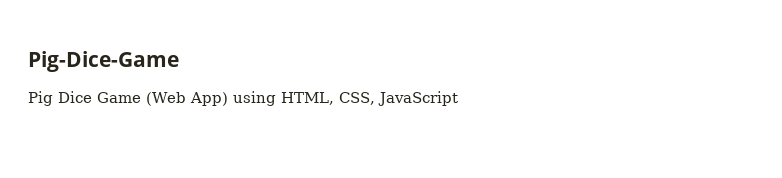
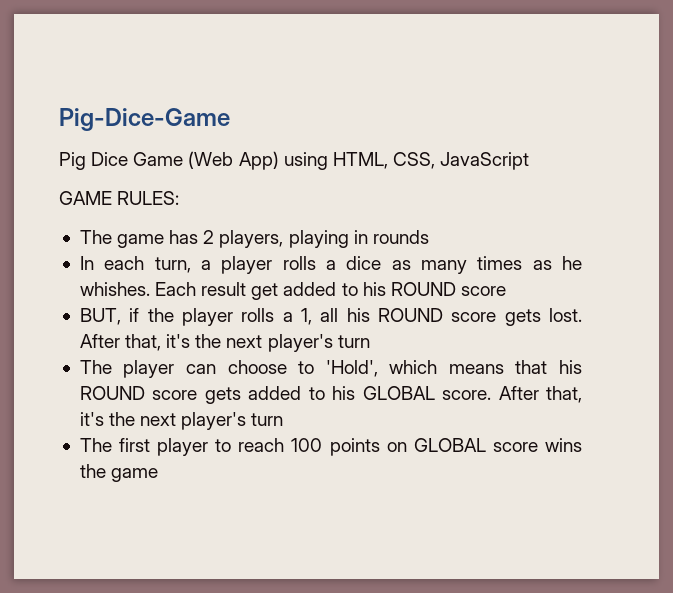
(458, 98) none -> [59,191,180,205] [79,230,429,248] [79,256,583,274] [79,282,506,300] [79,308,583,326] [79,334,370,352] [79,360,582,378] [79,386,582,404] [79,412,284,430] [79,438,583,456] [79,464,159,482] // GAME RULES: // The game has 2 players, playing in rounds // In each turn, a player rolls a dice as many times as he whishes. Each result get added to his ROUND score // BUT, if the player rolls a 1, all his ROUND score gets lost. After that, it's the next player's turn // The player can choose to 'Hold', which means that his ROUND score gets added to his GLOBAL score. After that, it's the next player's turn // The first player to reach 100 points on GLOBAL score wins the game

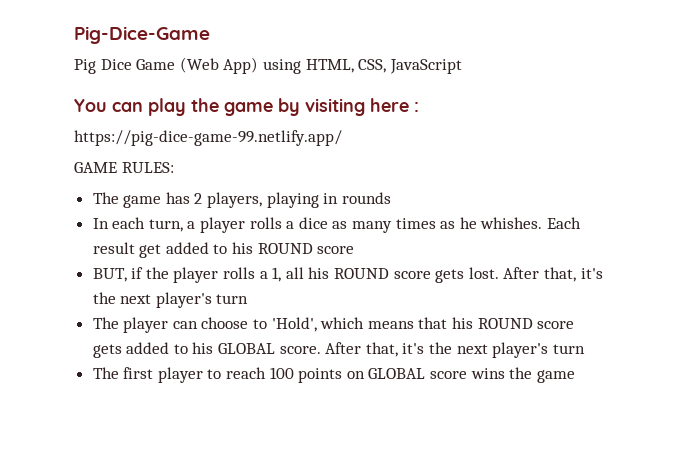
(530, 161) none -> [74,98,419,116] [74,130,342,146] // You can play the game by visiting here : // https://pig-dice-game-99.netlify.app/

